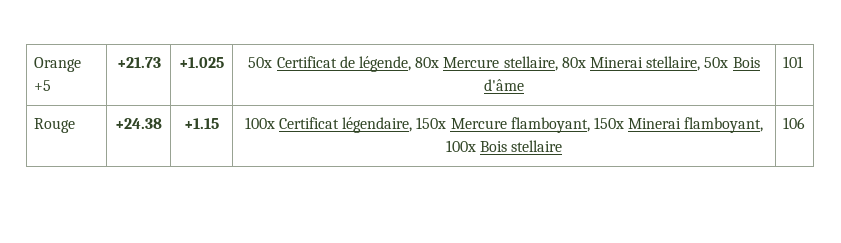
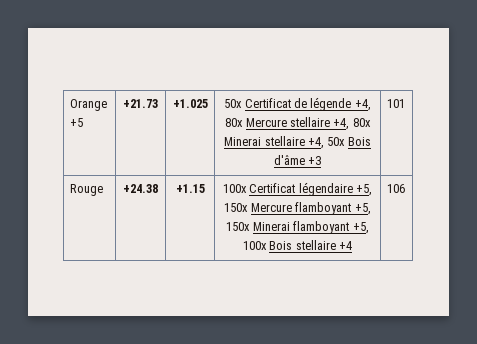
[359,56,701,72] légende, 80x Mercure stellaire, 80x Minerai stellaire, -> [310,97,371,111] [225,117,371,130] [224,136,324,149] légende +4, 80x Mercure stellaire +4, 80x Minerai stellaire +4,
(524, 85) none -> [308,156,322,165] +3
[342,117,764,133] légendaire, 150x Mercure flamboyant, 150x Minerai flamboyant, -> [298,182,373,196] [224,202,371,215] [226,221,369,234] légendaire +5, 150x Mercure flamboyant +5, 150x Minerai flamboyant +5,
(563, 146) none -> [339,241,353,250] +4

